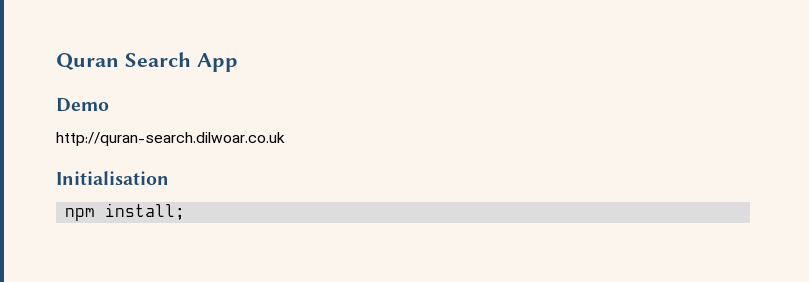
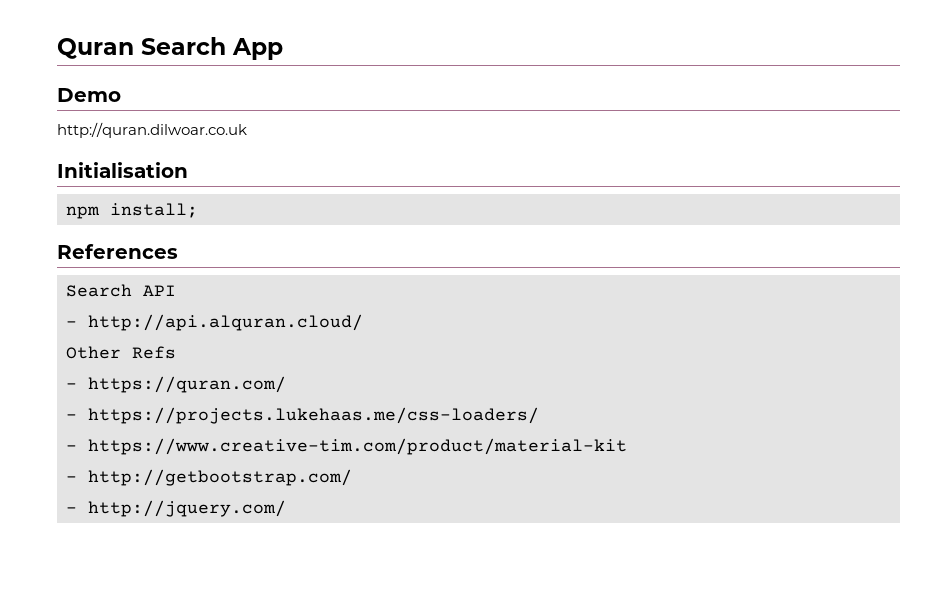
[56,132,285,146] http://quran-search.dilwoar.co.uk -> [57,122,247,138] http://quran.dilwoar.co.uk
(186, 211) none -> [57,244,178,259] [66,284,176,297] [66,314,363,331] [66,346,176,359] [66,376,286,393] [66,407,539,424] [66,438,627,455] [66,469,352,486] [66,500,286,517] // References // Search API // - http://api.alquran.cloud/ // Other Refs // - https://quran.com/ // - https://projects.lukehaas.me/css-loaders/ // - https://www.creative-tim.com/product/material-kit // - http://getbootstrap.com/ // - http://jquery.com/

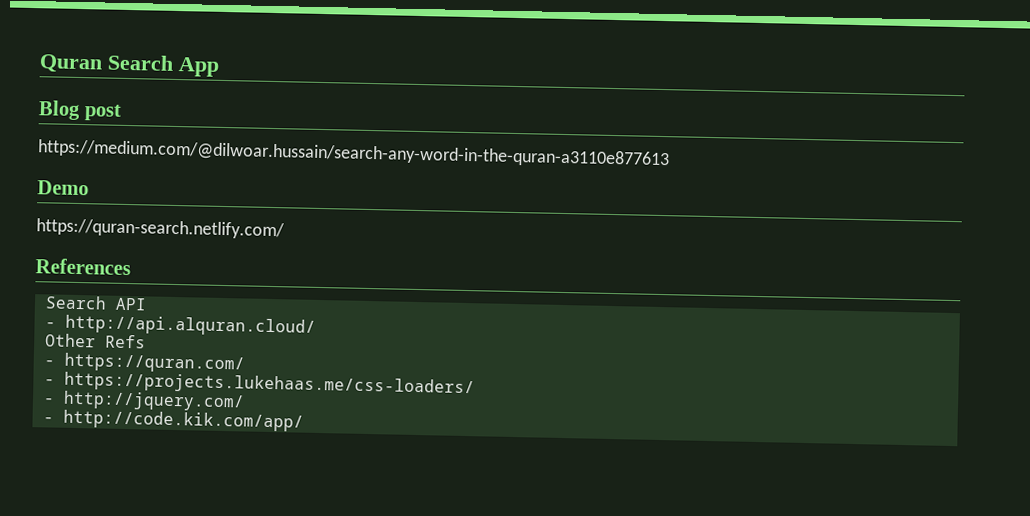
[57,88,121,102] [57,122,247,138] [57,162,188,178] [66,203,198,219] Demo // http://quran.dilwoar.co.uk // Initialisation // npm install; -> [38,100,122,121] [38,139,670,169] [37,180,89,196] [36,218,285,240] Blog post // https://medium.com/@dilwoar.hussain/search-any-word-in-the-quran-a3110e877613 // Demo // https://quran-search.netlify.com/
[88,438,627,455] [66,469,352,486] [66,500,286,517] https://www.creative-tim.com/product/material-kit // - http://getbootstrap.com/ // - http://jquery.com/ -> [62,390,245,412] [42,409,304,432] http://jquery.com/ // - http://code.kik.com/app/

